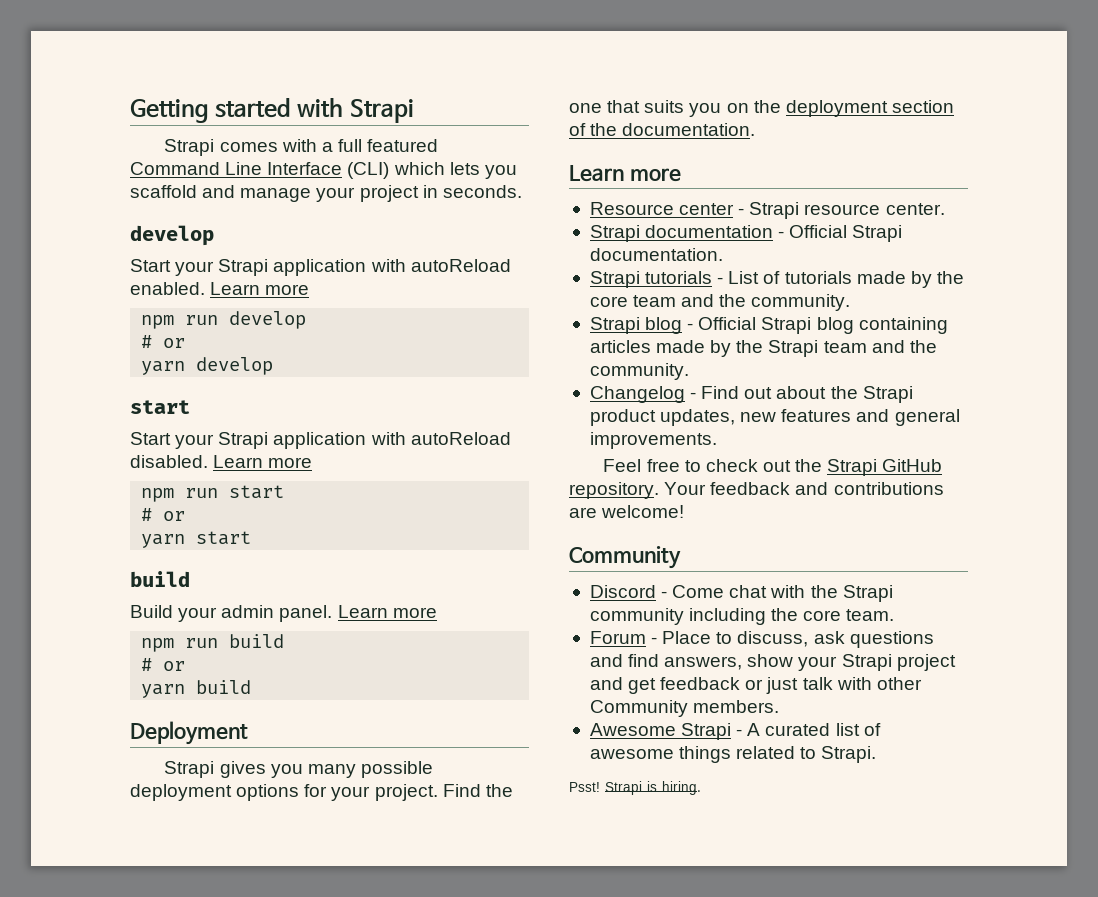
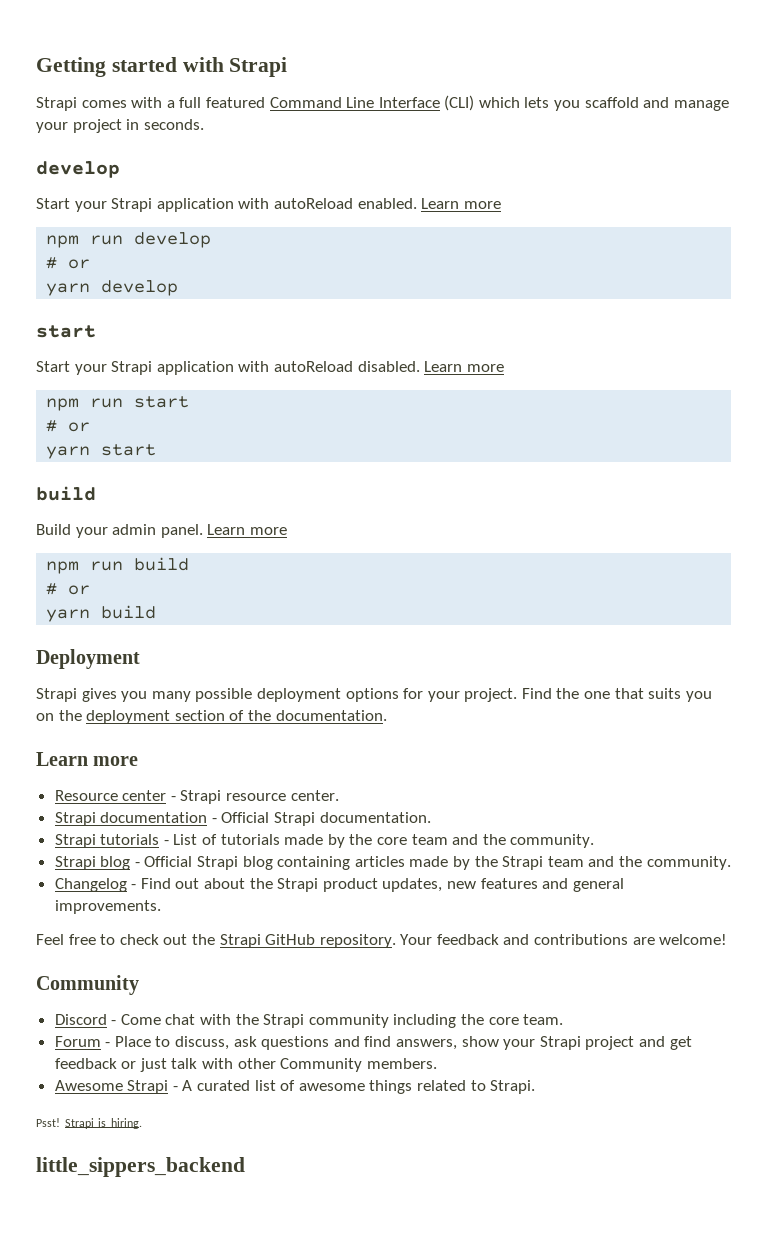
(702, 788) none -> [36,1157,245,1177] // little_sippers_backend

